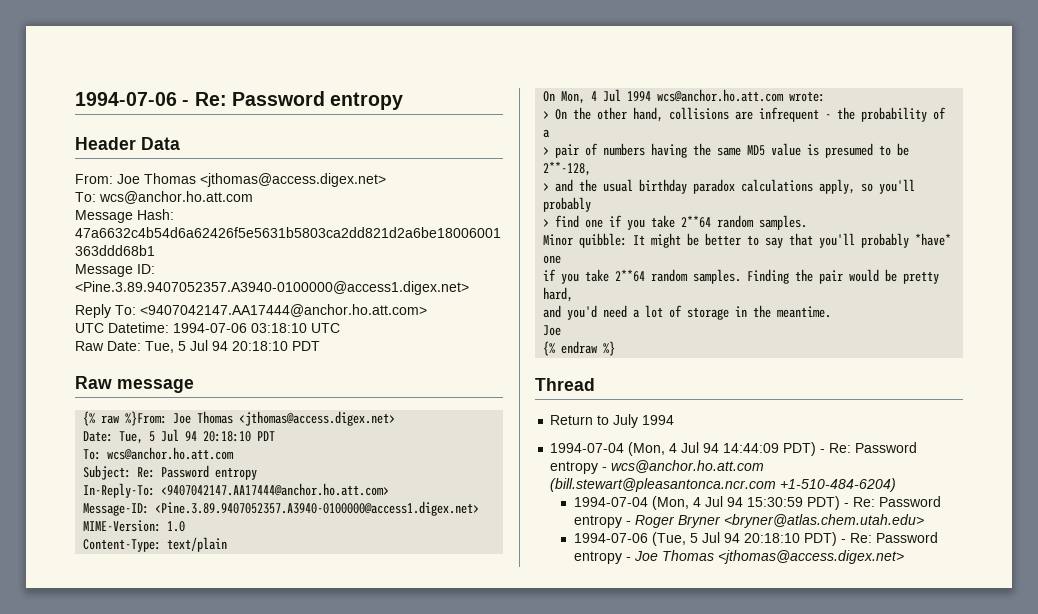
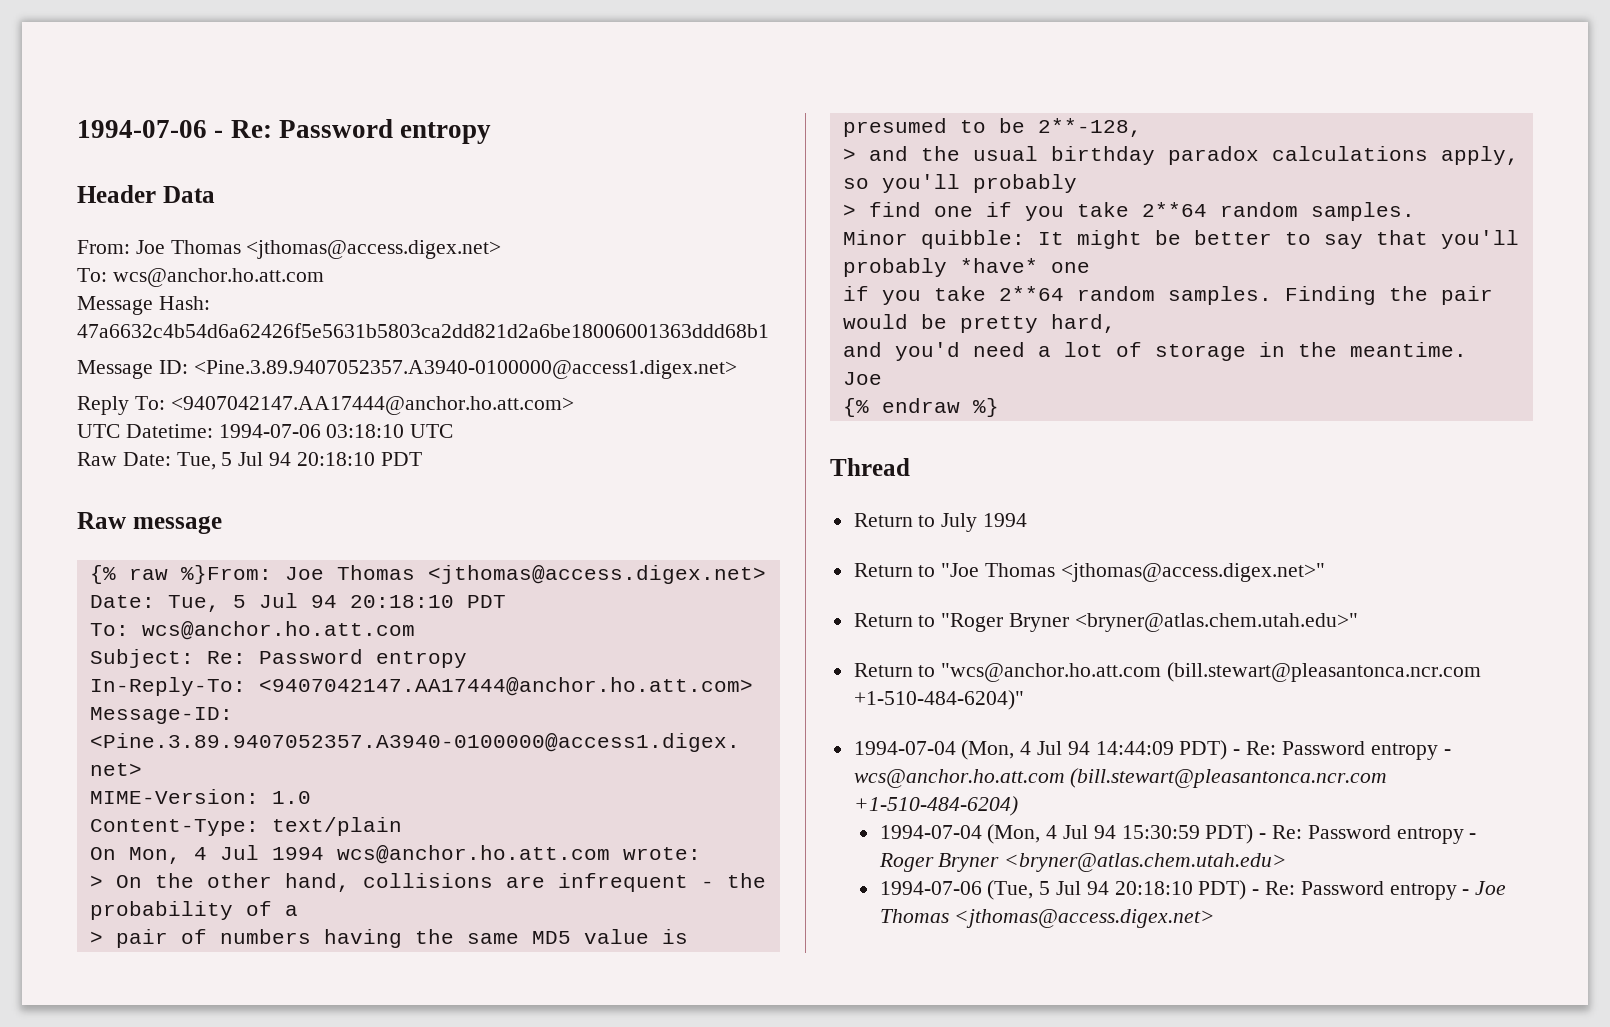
(675, 420) none -> [853,563,1325,582] [853,613,1358,632] [853,662,1482,682] [853,690,1024,710] // Return to "Joe Thomas <jthomas@access.digex.net>" // Return to "Roger Bryner <bryner@atlas.chem.utah.edu>" // Return to "wcs@anchor.ho.att.com (bill.stewart@pleasantonca.ncr.com +1-510-484-6204)"

